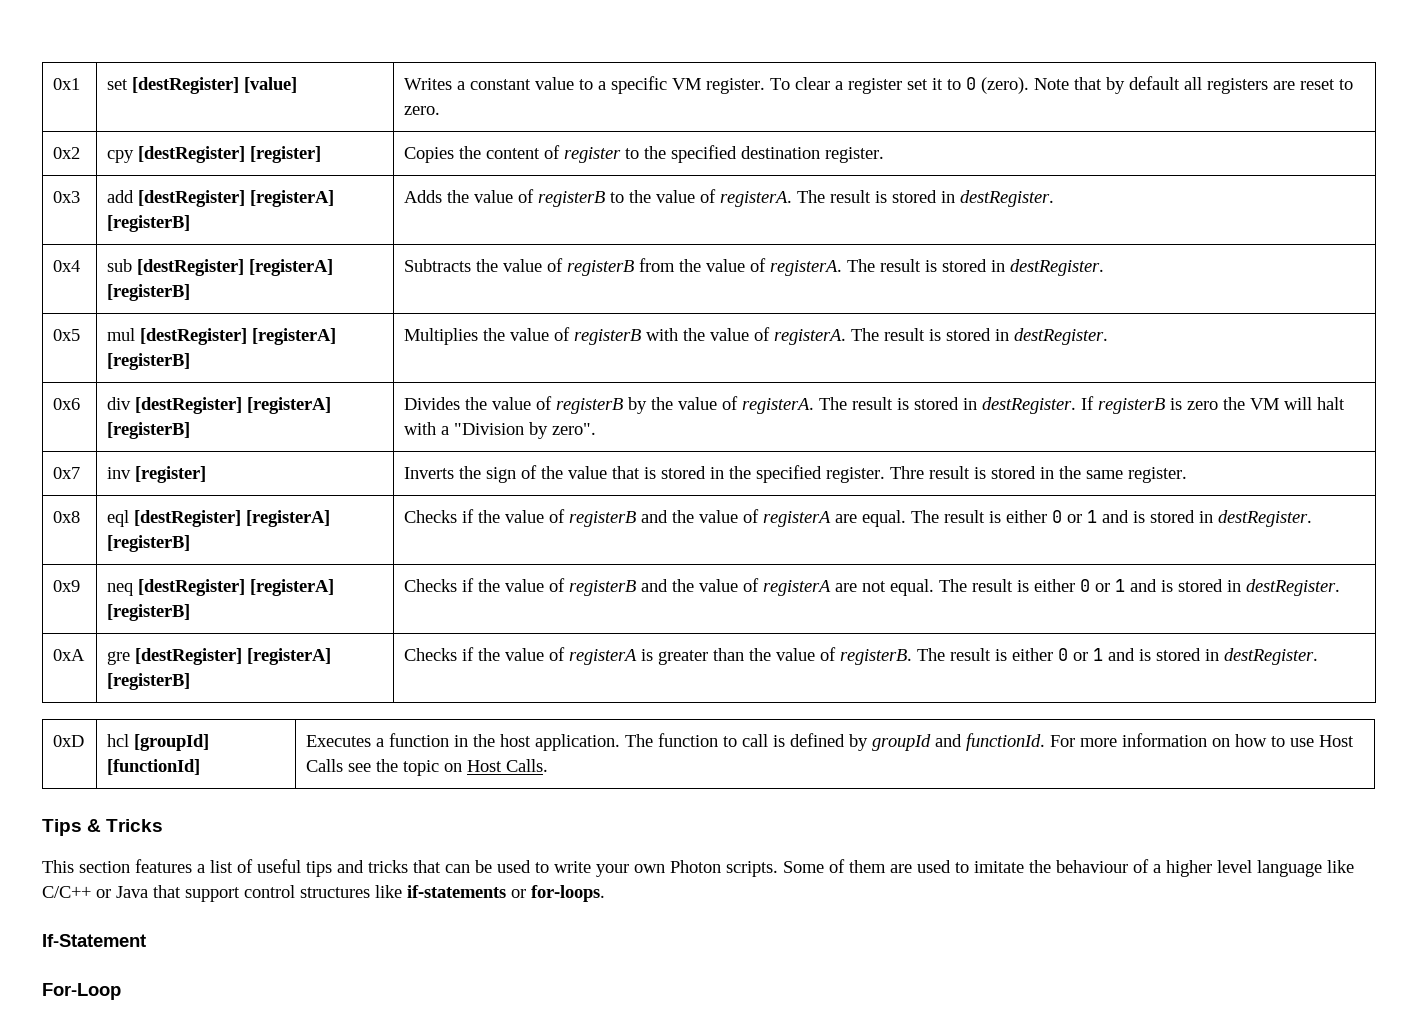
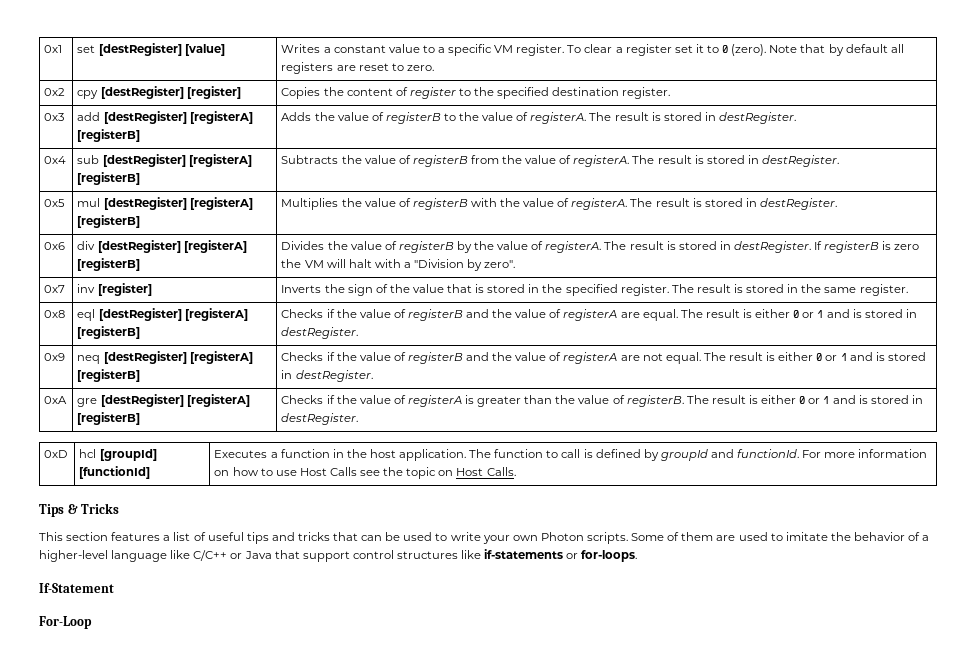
[890,466,925,479] Thre -> [671,284,694,293] The
[1056,860,1128,873] behaviour -> [853,532,905,541] behavior
[1166,860,1252,877] higher level -> [39,550,108,562] higher-level

